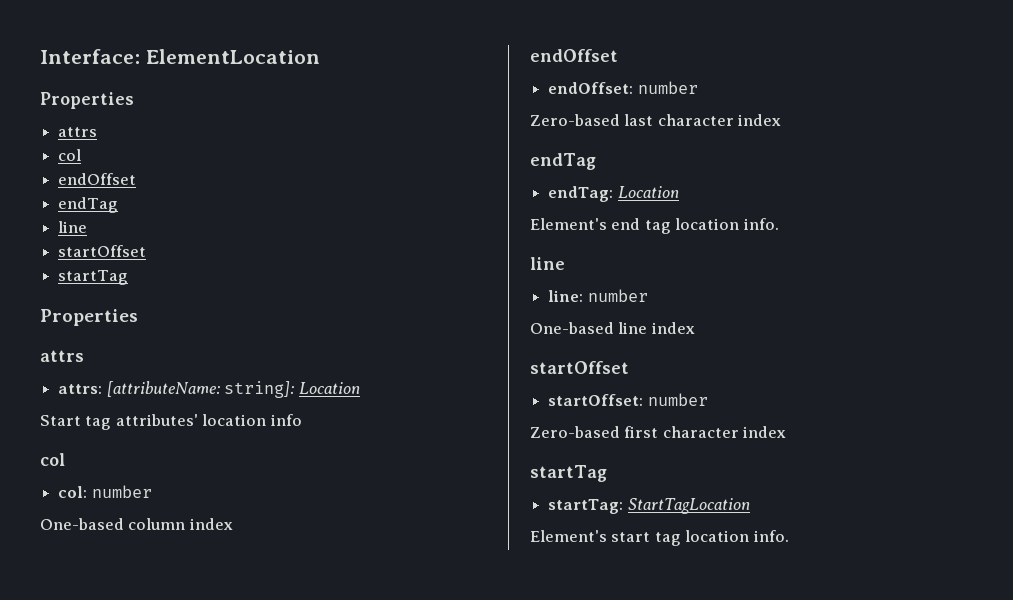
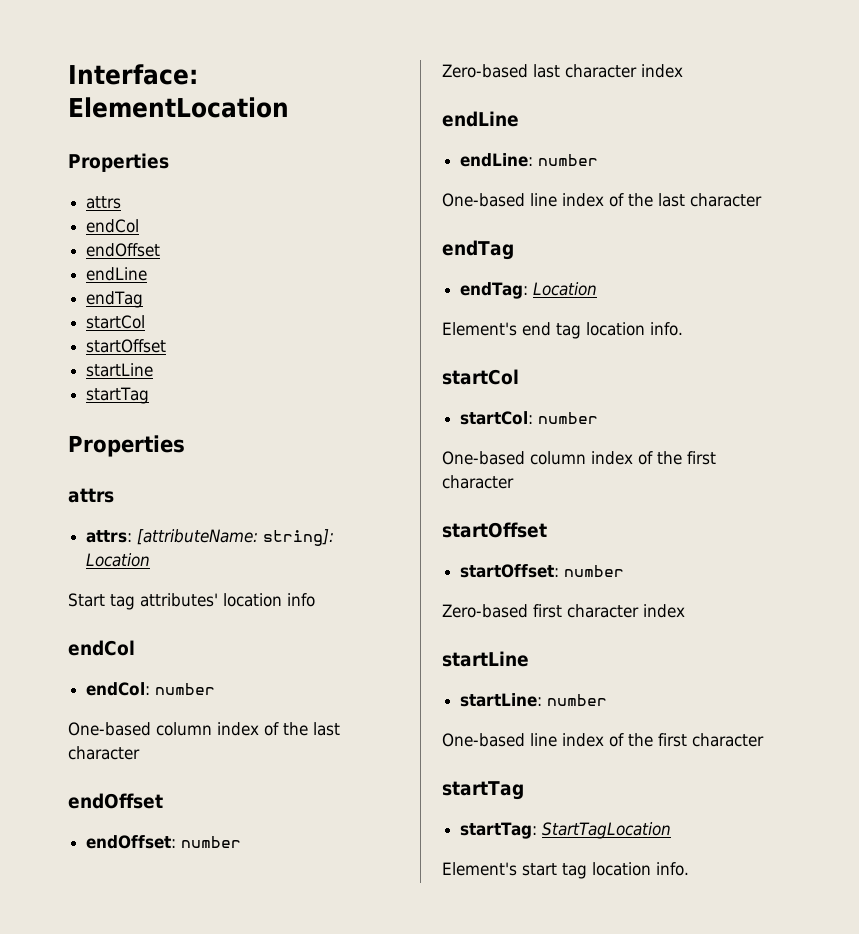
[58,149,82,161] [58,173,137,185] [58,197,119,213] [58,221,88,233] [58,245,147,257] col // endOffset // endTag // line // startOffset -> [86,219,140,233] [86,243,161,257] [86,267,148,281] [86,291,144,308] [86,315,146,329] [86,339,167,353] [86,363,154,377] endCol // endOffset // endLine // endTag // startCol // startOffset // startLine
[40,453,65,466] [58,485,152,498] [40,518,233,530] col // col: number // One-based column index -> [68,640,135,656] [86,682,216,696] [68,722,340,736] [68,746,140,760] endCol // endCol: number // One-based column index of the last character
(782, 120) none -> [442,111,519,127] [460,153,599,167] [442,193,762,207] // endLine // endLine: number // One-based line index of the last character
[530,257,565,270] [548,289,648,302] [530,322,695,334] line // line: number // One-based line index -> [442,369,519,385] [460,411,599,425] [442,451,716,465] [442,475,514,489] startCol // startCol: number // One-based column index of the first character
(787, 432) none -> [442,651,529,667] [460,693,608,707] [442,733,764,747] // startLine // startLine: number // One-based line index of the first character

